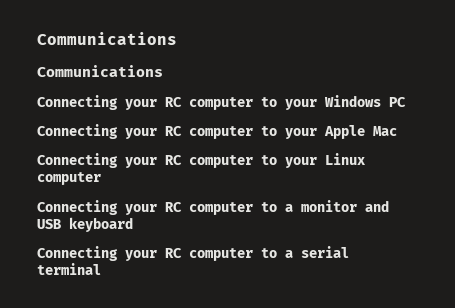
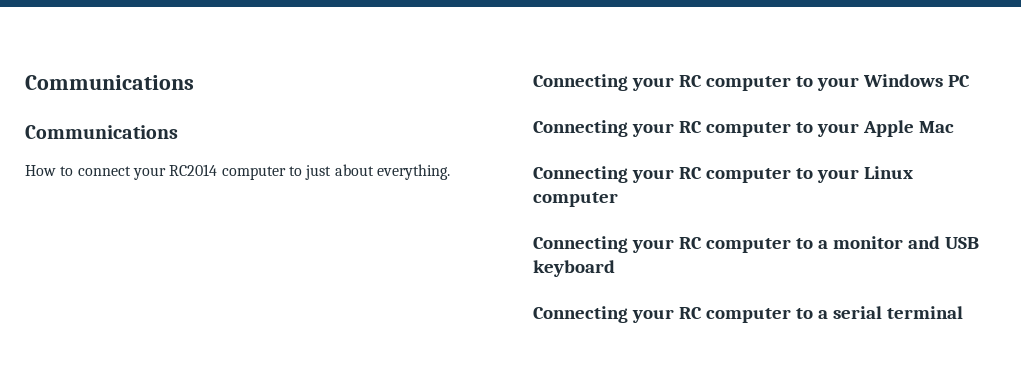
(163, 71) none -> [25,164,450,180] // How to connect your RC2014 computer to just about everything.

